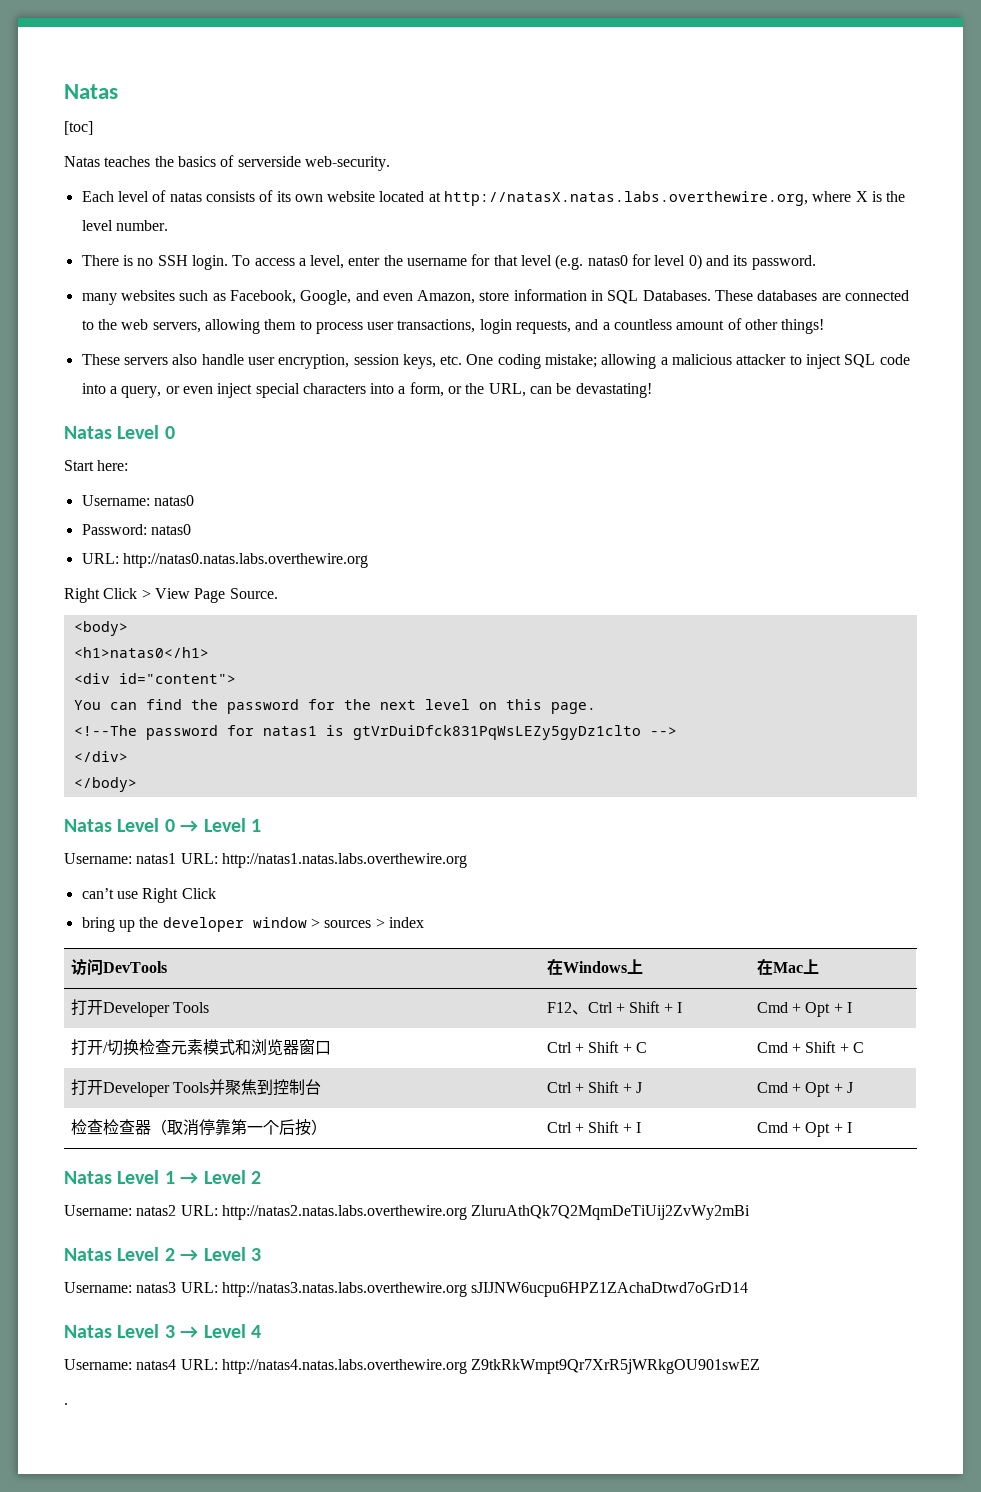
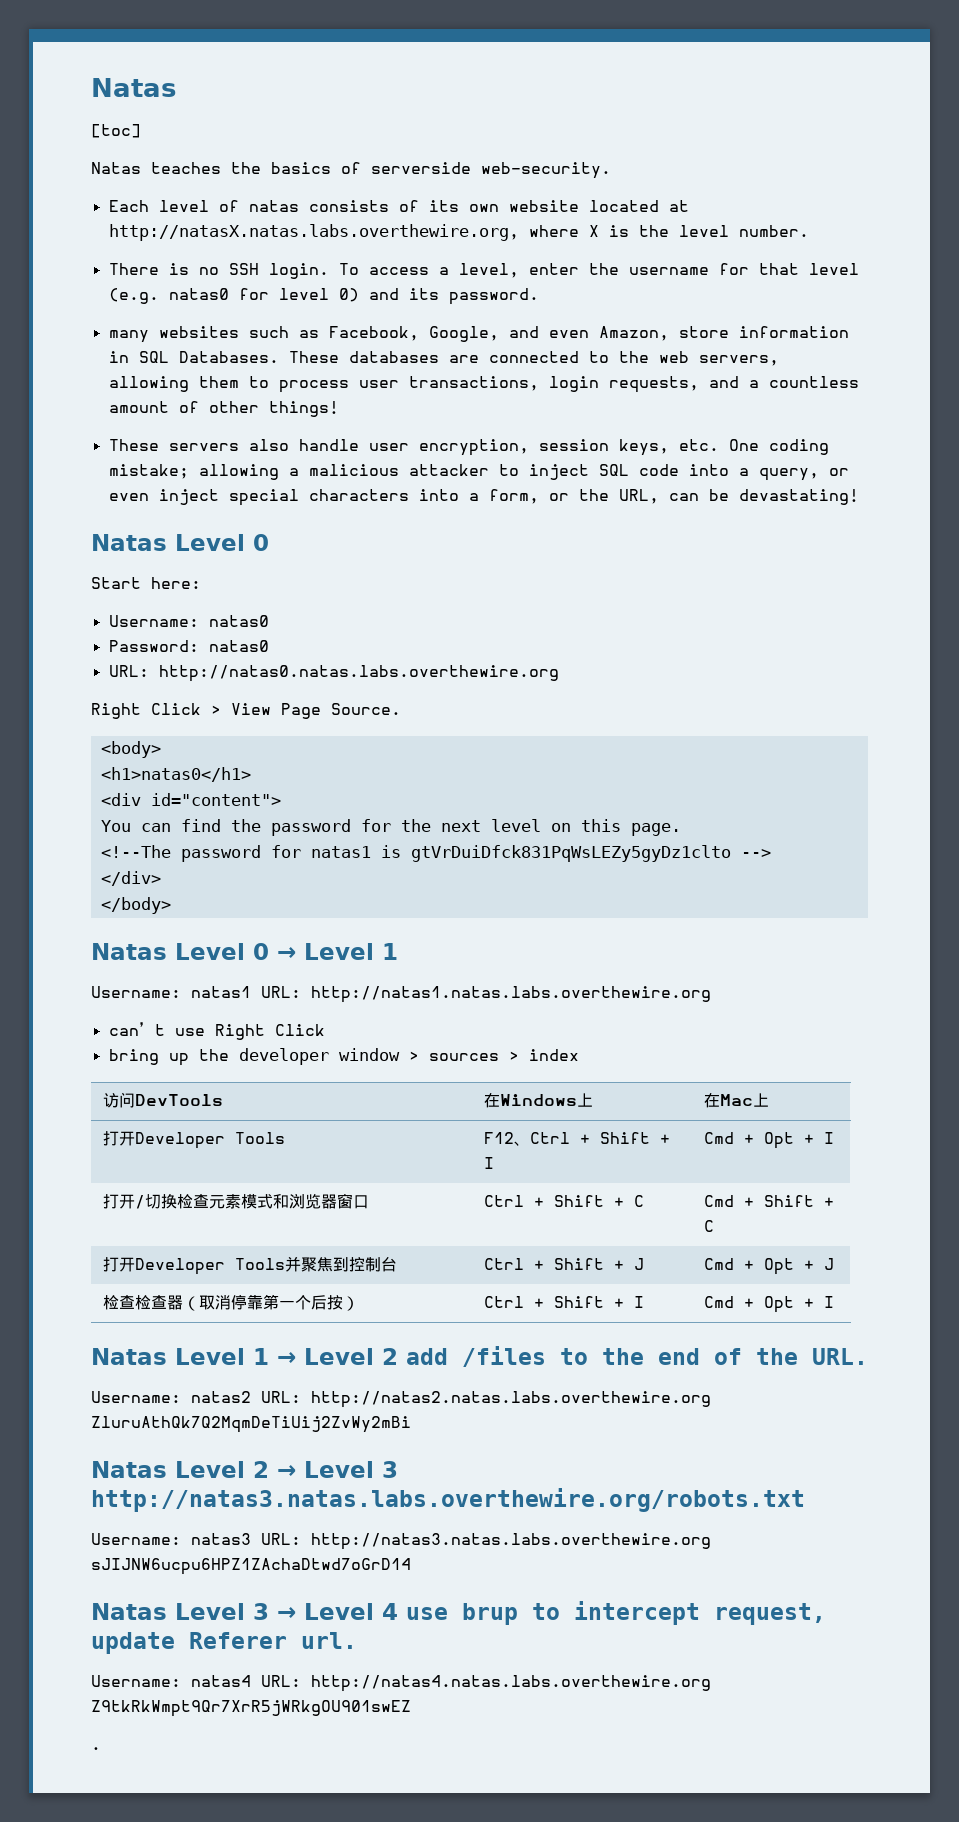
(261, 1177) none -> [406,1346,868,1367] add /files to the end of the URL.
(261, 1254) none -> [91,1488,805,1512] http://natas3.natas.labs.overthewire.org/robots.txt
(261, 1331) none -> [406,1601,826,1625] [91,1632,357,1654] use brup to intercept request, update Referer url.

